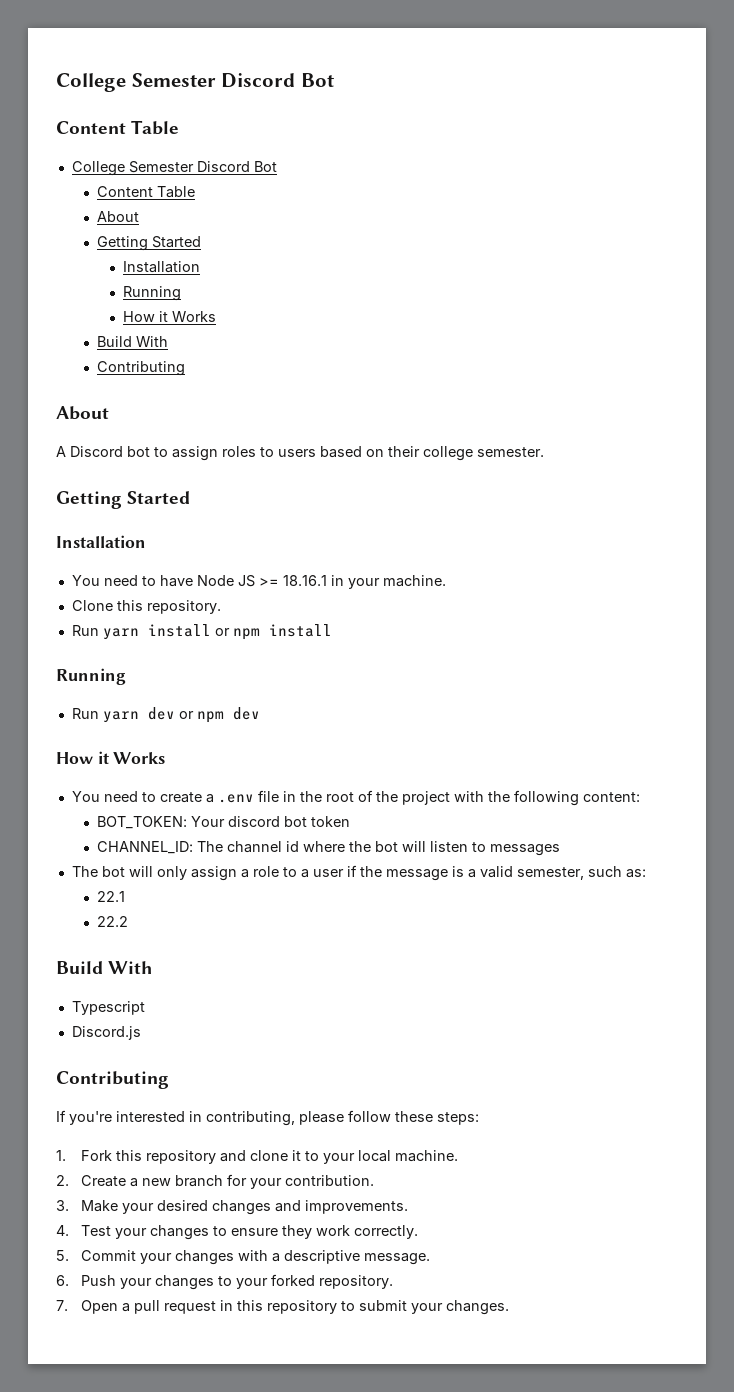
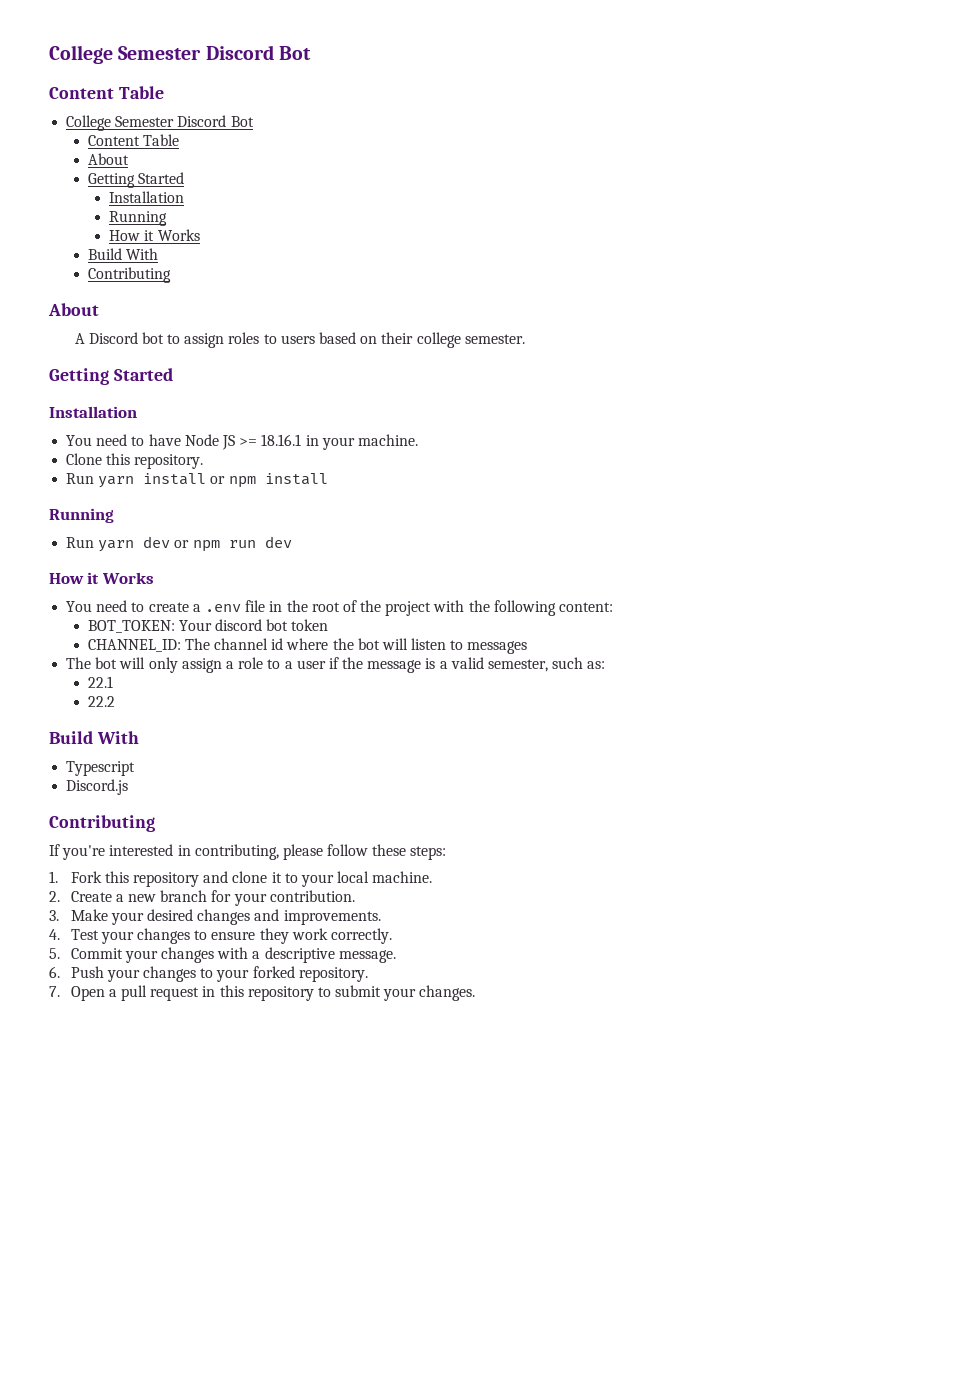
(224, 717) none -> [228,540,256,548] run

